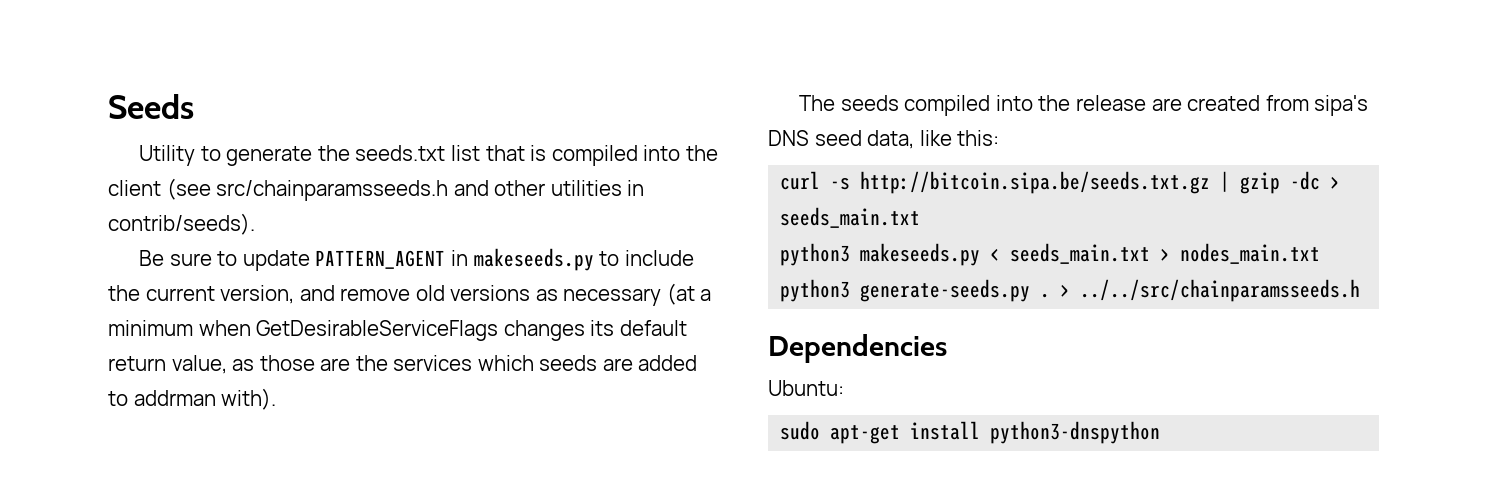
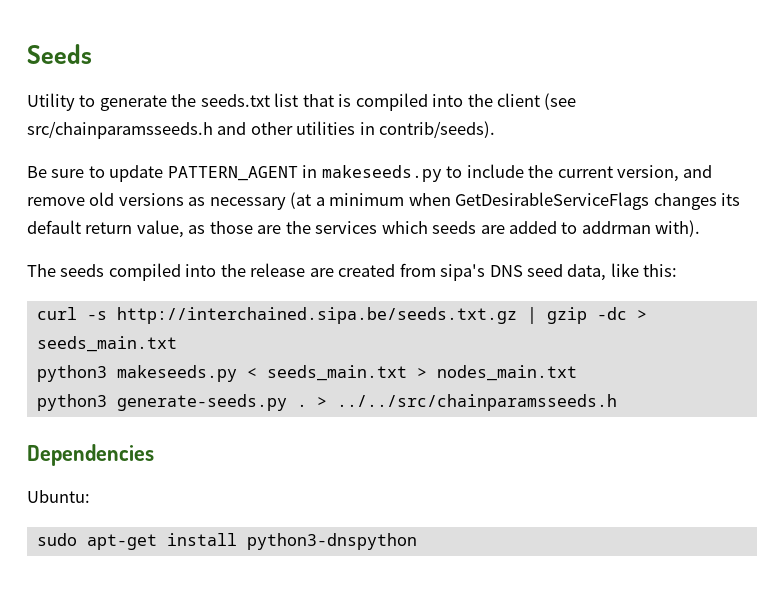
[860,171,1211,194] http://bitcoin.sipa.be/seeds.txt.gz -> [116,307,517,324] http://interchained.sipa.be/seeds.txt.gz

